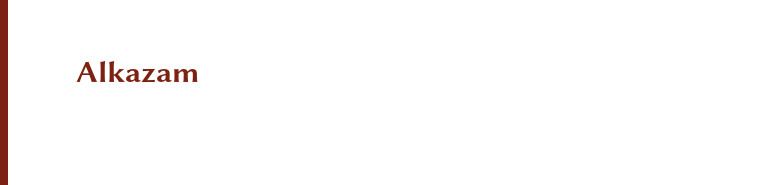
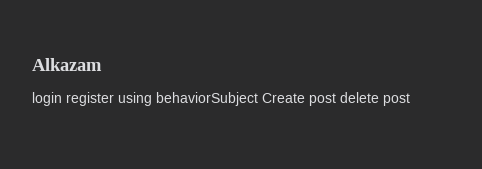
(200, 72) none -> [32,92,410,106] // login register using behaviorSubject Create post delete post

